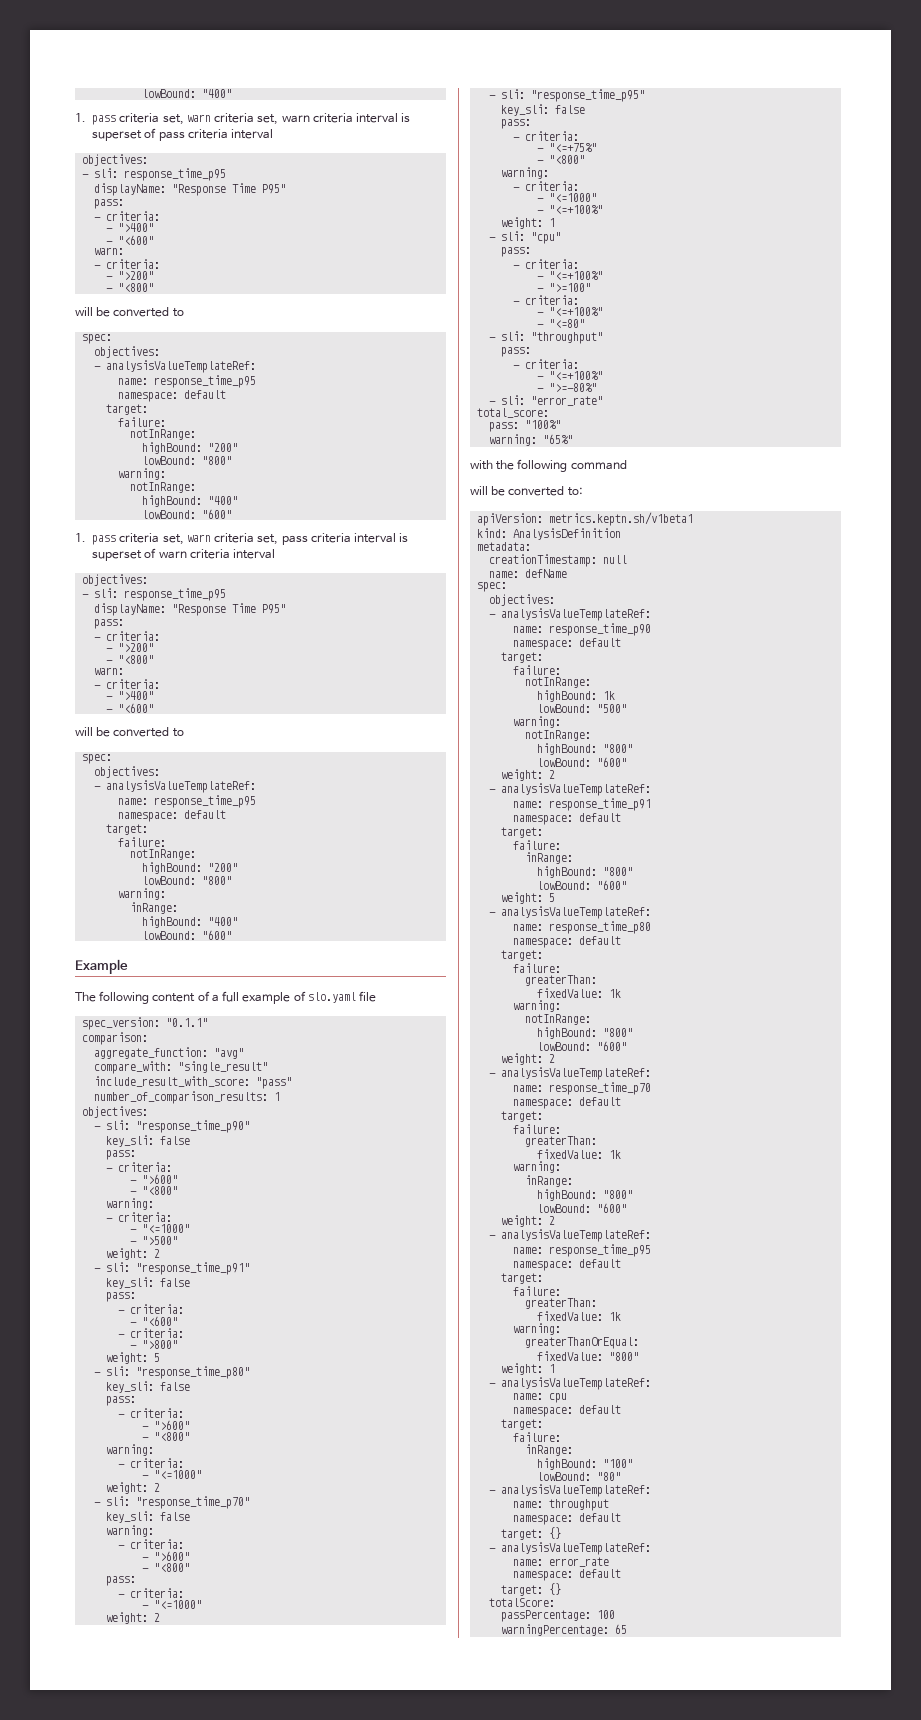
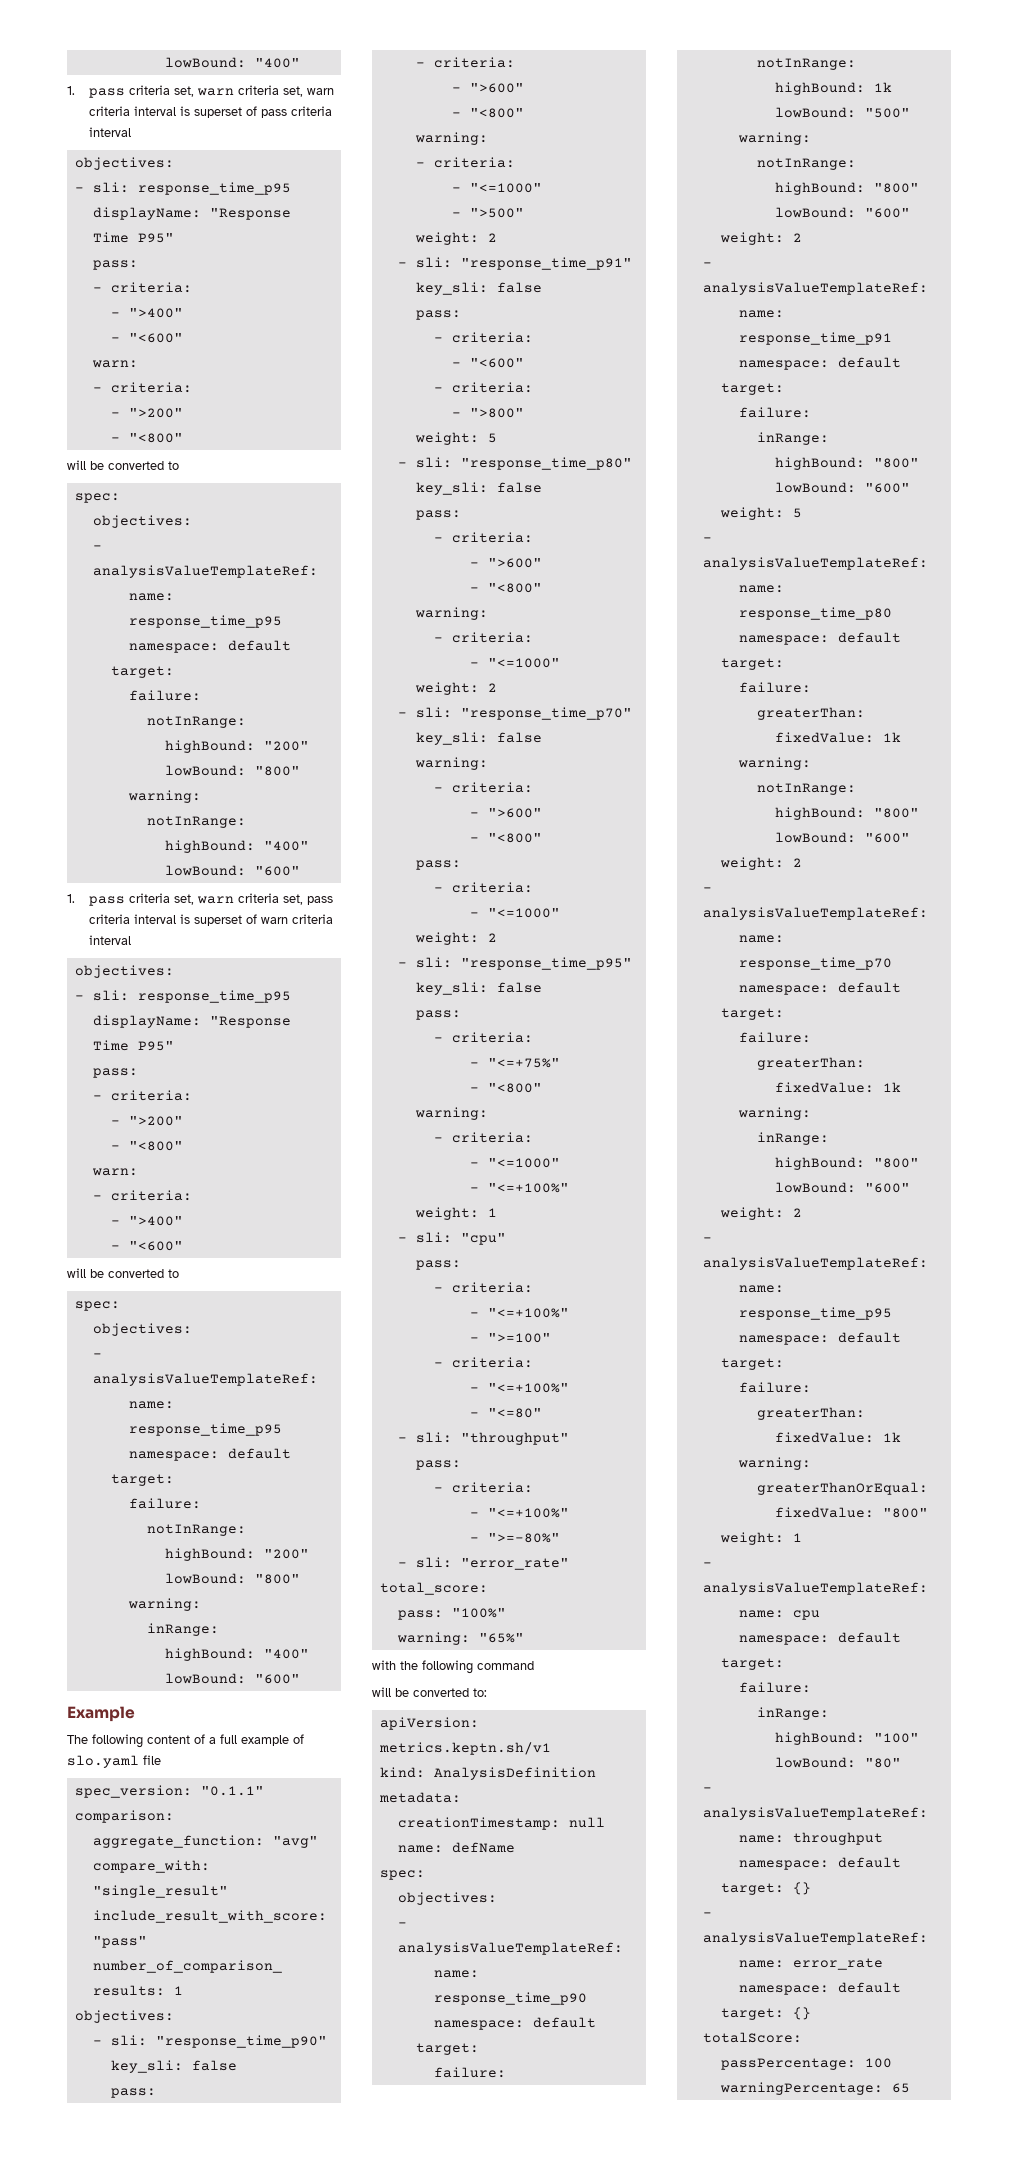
[549,512,694,526] metrics.keptn.sh/v1beta1 -> [378,1742,551,1755] metrics.keptn.sh/v1

